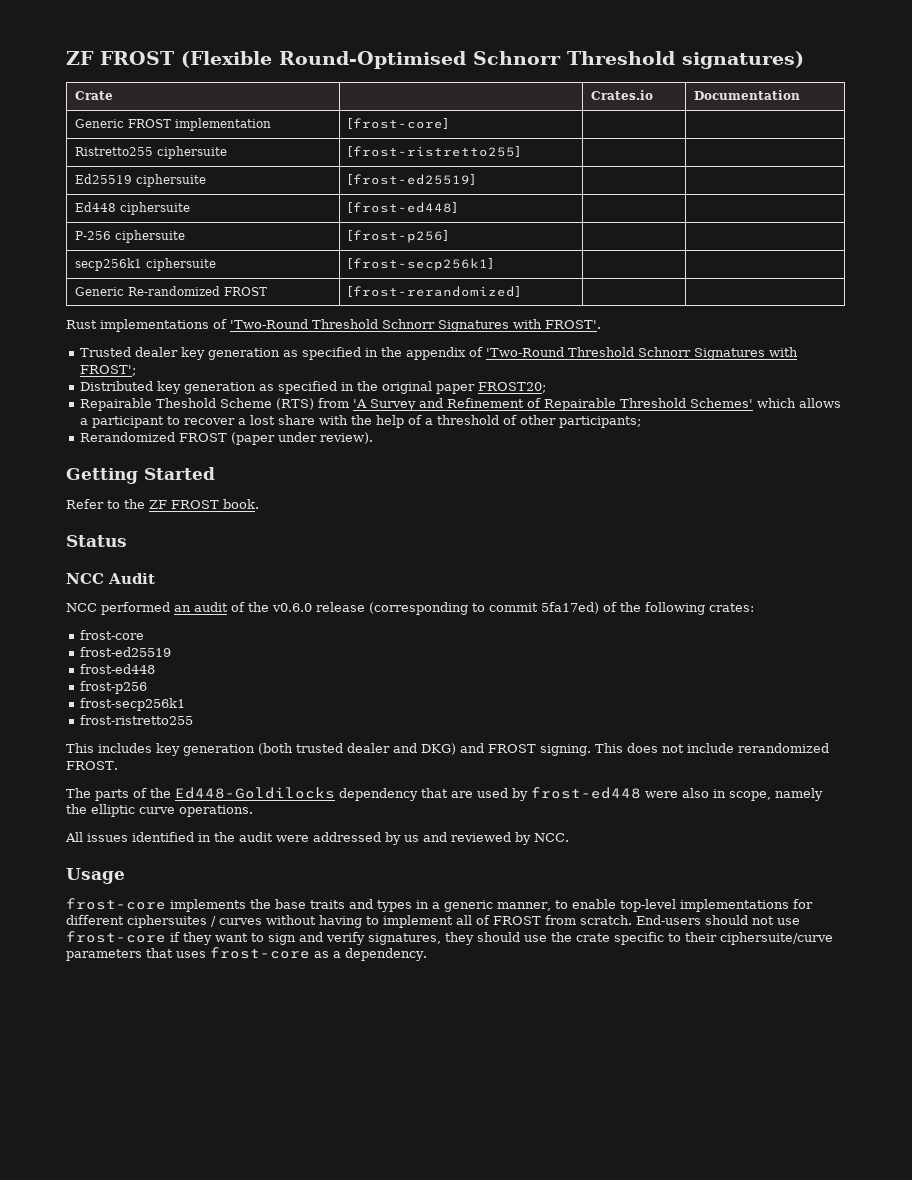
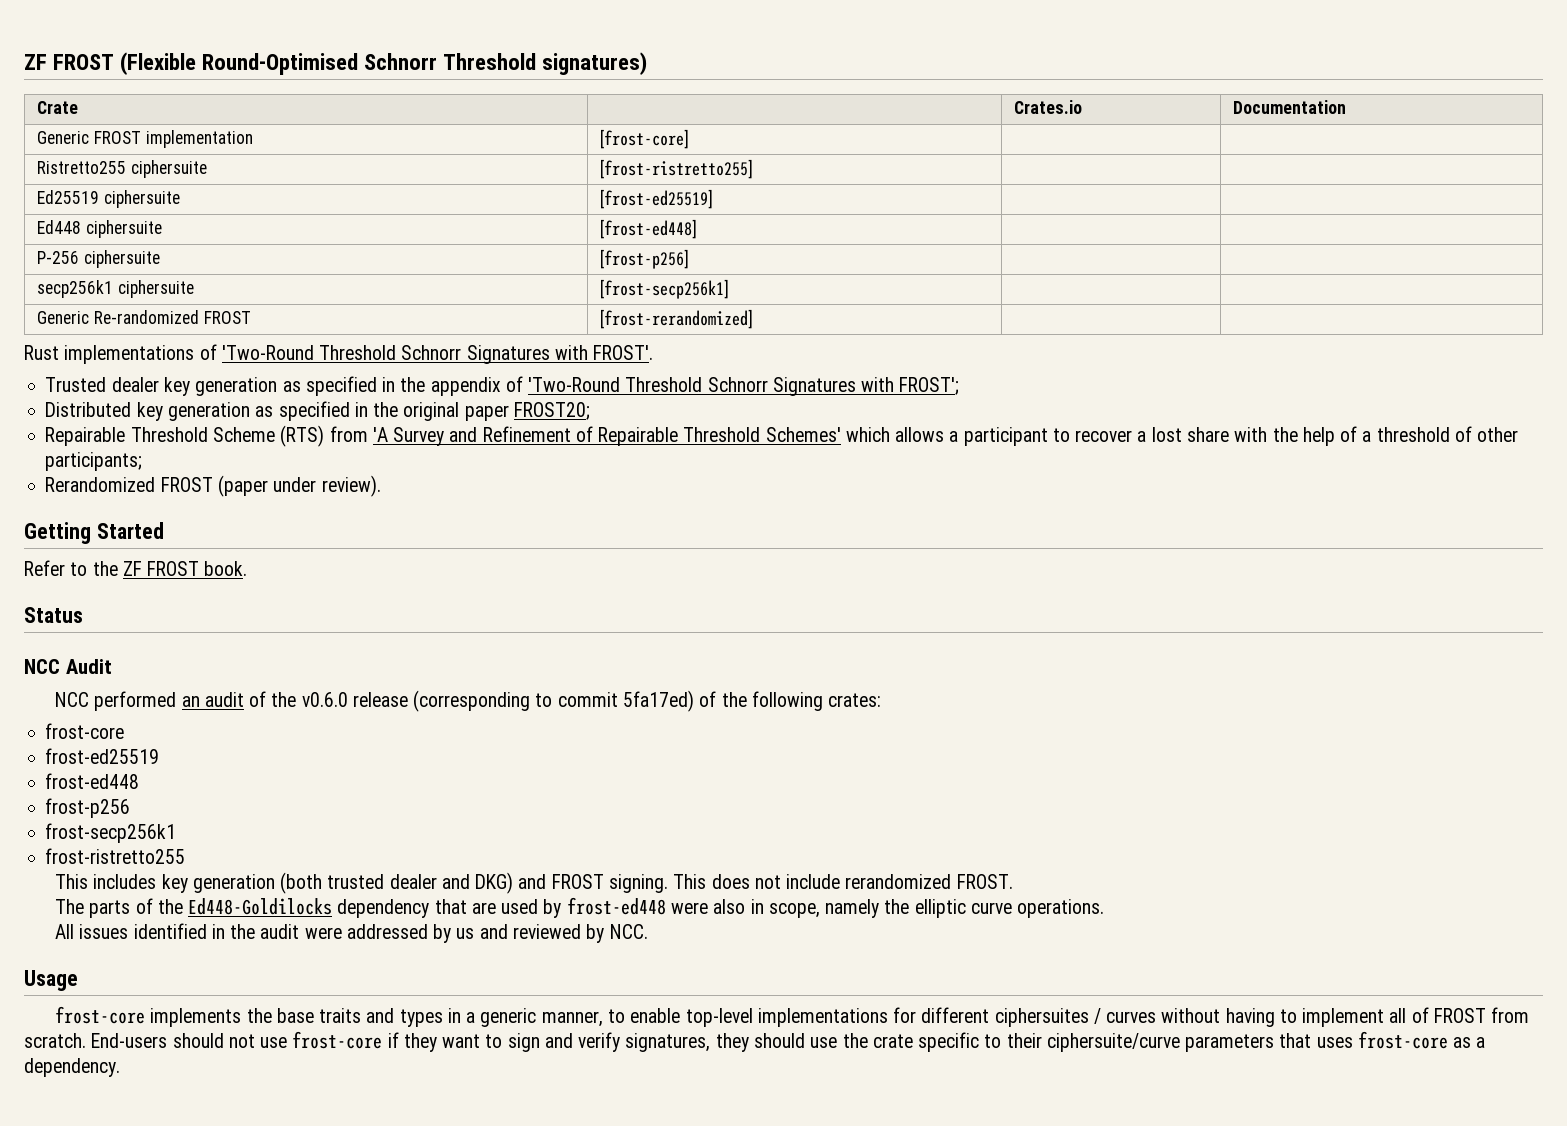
[156,398,217,408] Theshold -> [130,427,208,442] Threshold

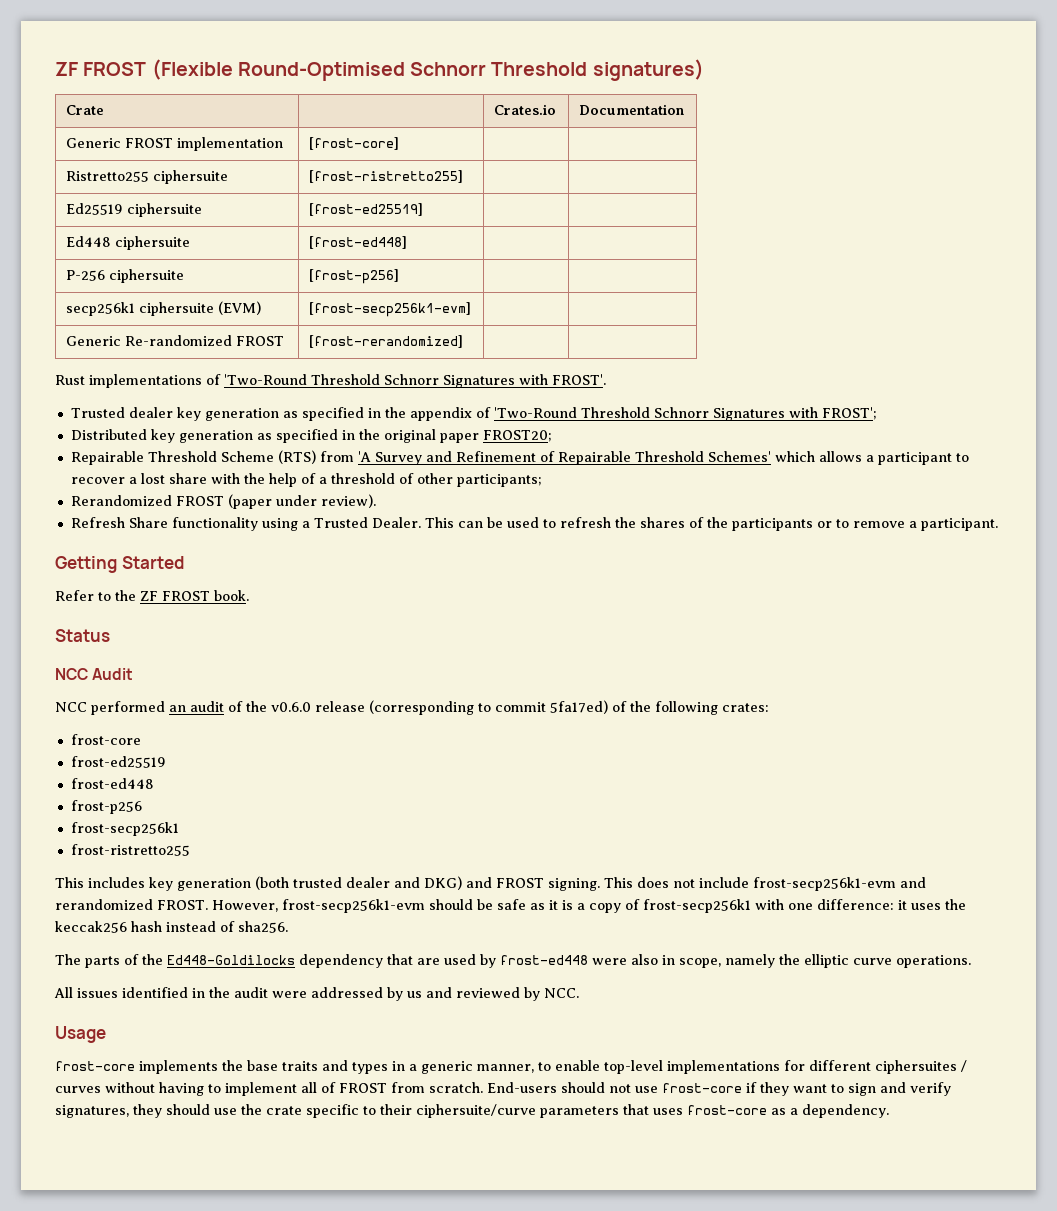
[600,279,730,299] | [frost-secp256k1] -> [218,301,262,315] [309,302,472,317] (EVM) | [frost-secp256k1-evm]
(381, 486) none -> [70,517,998,531] // Refresh Share functionality using a Trusted Dealer. This can be used to refresh the shares of the participants or to remove a participant.
(841, 881) none -> [753,877,926,891] frost-secp256k1-evm and
(1013, 881) none -> [212,899,966,913] [55,921,288,933] However, frost-secp256k1-evm should be safe as it is a copy of frost-secp256k1 with one difference: it uses the keccak256 hash instead of sha256.

